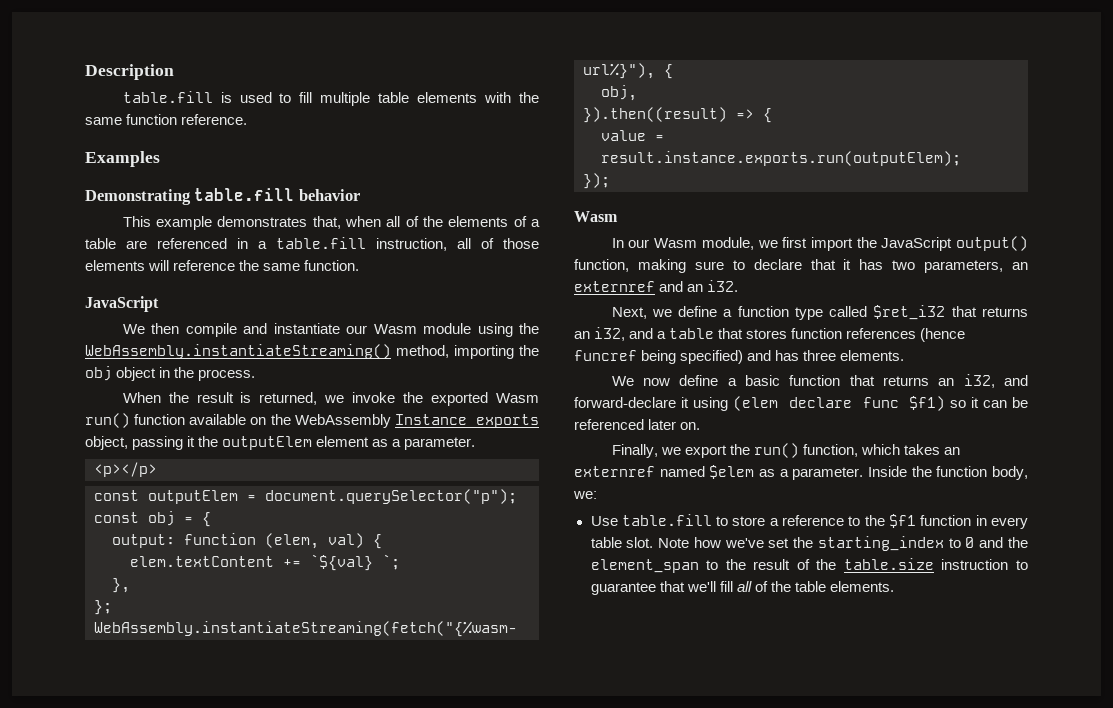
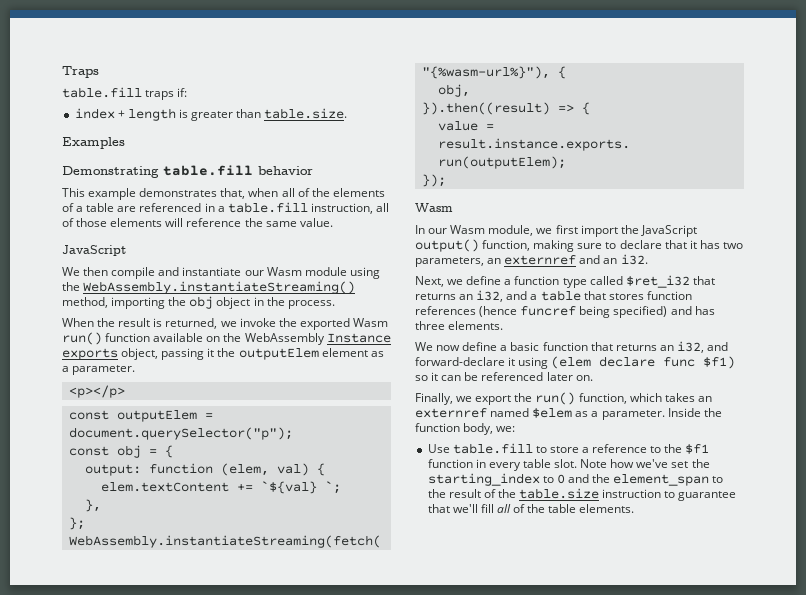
[85,64,174,80] [122,91,540,106] [85,114,248,125] Description // table.fill is used to fill multiple table elements with the same function reference. -> [62,66,99,78] [62,87,188,100] [74,108,348,121] Traps // table.fill traps if: // index + length is greater than table.size.
[304,260,360,271] function. -> [299,218,333,227] value.

